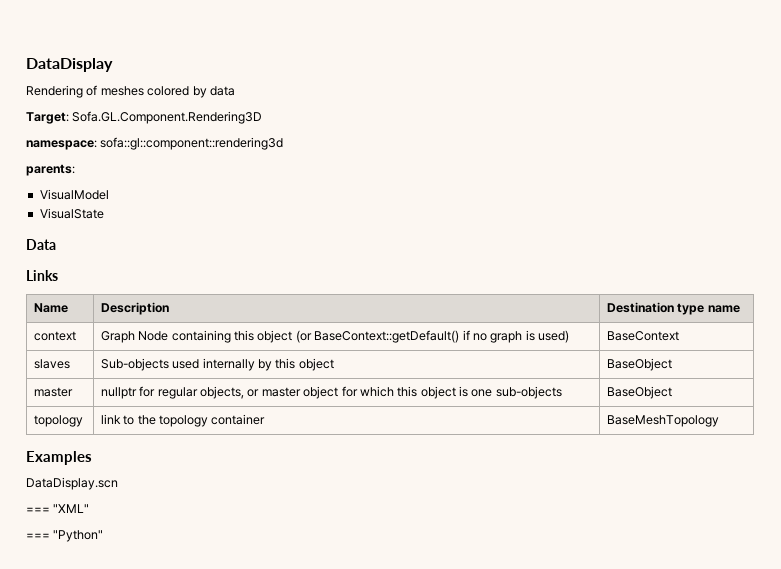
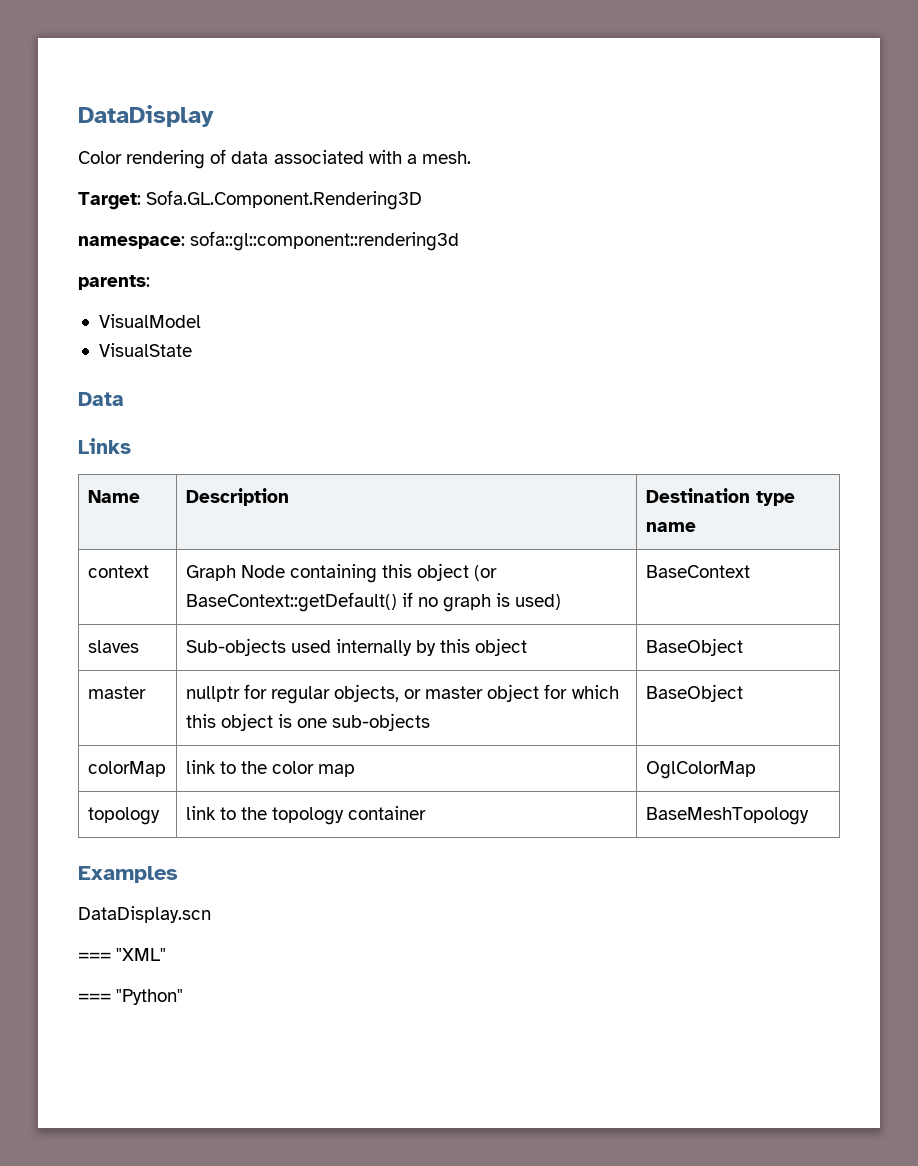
[26,85,235,98] Rendering of meshes colored by data -> [78,149,471,169] Color rendering of data associated with a mesh.
(672, 392) none -> [87,761,166,777] [185,760,356,777] [645,761,756,779] // colorMap | link to the color map | OglColorMap

